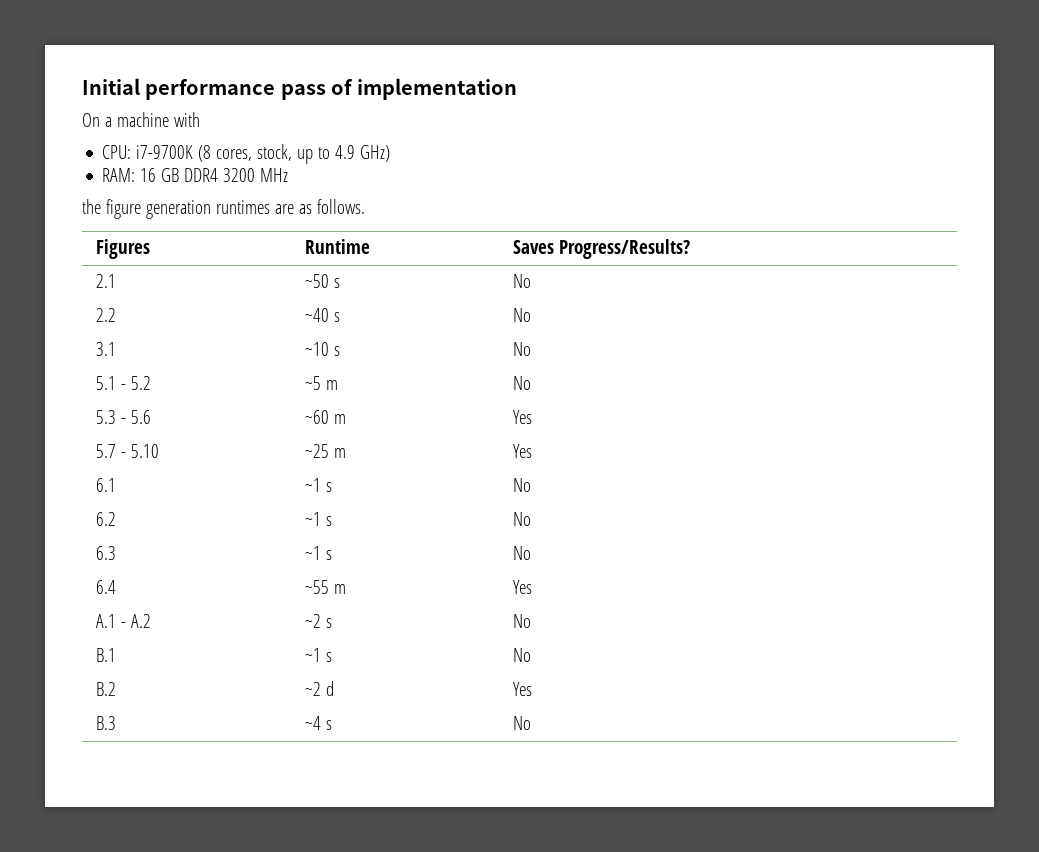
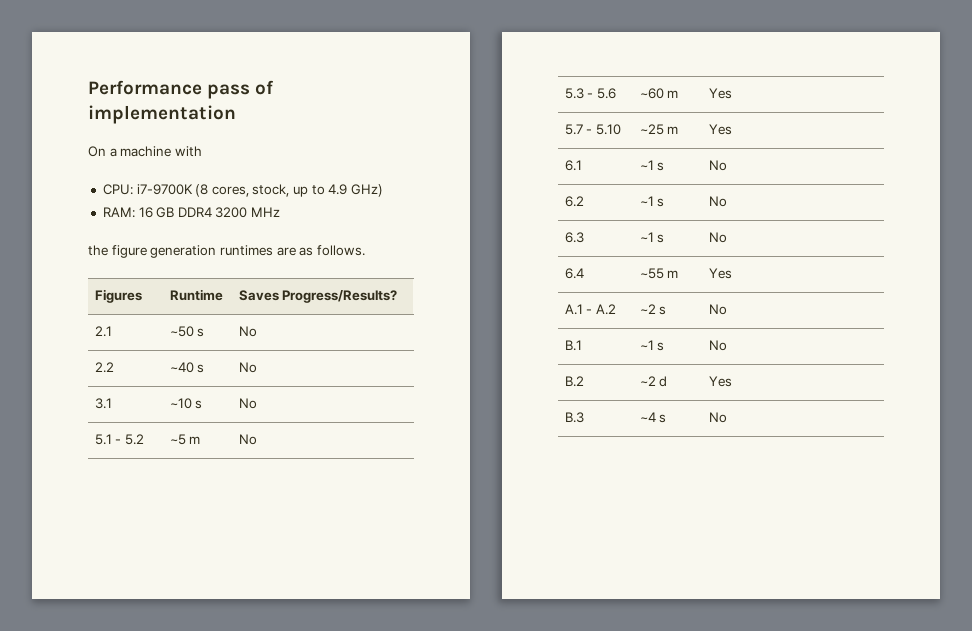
[82,78,276,100] Initial performance -> [88,80,202,95] Performance

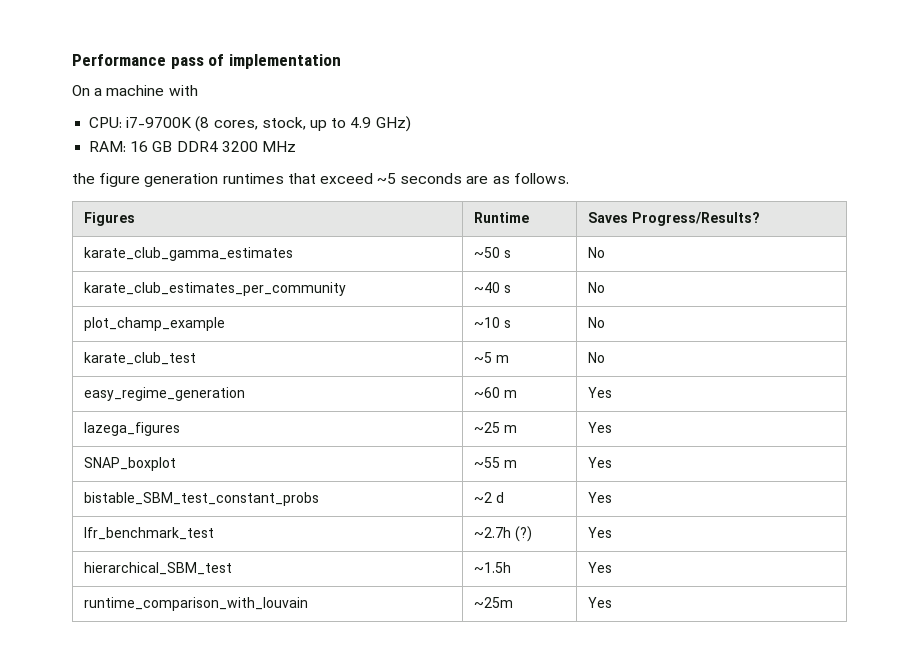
(273, 250) none -> [287,173,463,184] that exceed ~5 seconds
[94,326,112,337] 2.1 -> [83,247,293,261] karate_club_gamma_estimates
[94,362,114,373] 2.2 -> [83,282,346,296] karate_club_estimates_per_community
[94,398,112,409] 3.1 -> [83,317,225,331] plot_champ_example
[94,434,144,445] 5.1 - 5.2 -> [83,352,196,365] karate_club_test
[564,88,616,99] 5.3 - 5.6 -> [83,387,245,401] easy_regime_generation
[564,124,621,135] 5.7 - 5.10 -> [83,422,180,436] lazega_figures
[564,160,582,171] [639,160,665,171] [708,160,727,171] [564,196,584,207] [639,196,665,207] [708,196,727,207] [564,232,584,243] [639,232,665,243] [708,232,727,243] [564,268,584,279] [639,268,679,279] [708,268,732,279] [564,304,616,315] [639,304,667,315] [708,304,727,315] [564,340,582,351] [639,340,665,351] [708,340,727,351] [564,376,584,387] [639,376,668,387] [708,376,732,387] [564,412,584,423] [639,412,667,423] [708,412,727,423] 6.1 | ~1 s | No // 6.2 | ~1 s | No // 6.3 | ~1 s | No // 6.4 | ~55 m | Yes // A.1 - A.2 | ~2 s | No // B.1 | ~1 s | No // B.2 | ~2 d | Yes // B.3 | ~4 s | No -> [83,457,176,471] [473,457,517,468] [587,457,612,468] [83,492,319,506] [473,492,504,503] [587,492,612,503] [83,527,214,540] [473,526,532,542] [587,527,612,538] [83,562,232,575] [473,562,511,573] [587,562,612,573] [83,597,308,611] [473,597,513,608] [587,597,612,608] SNAP_boxplot | ~55 m | Yes // bistable_SBM_test_constant_probs | ~2 d | Yes // lfr_benchmark_test | ~2.7h (?) | Yes // hierarchical_SBM_test | ~1.5h | Yes // runtime_comparison_with_louvain | ~25m | Yes

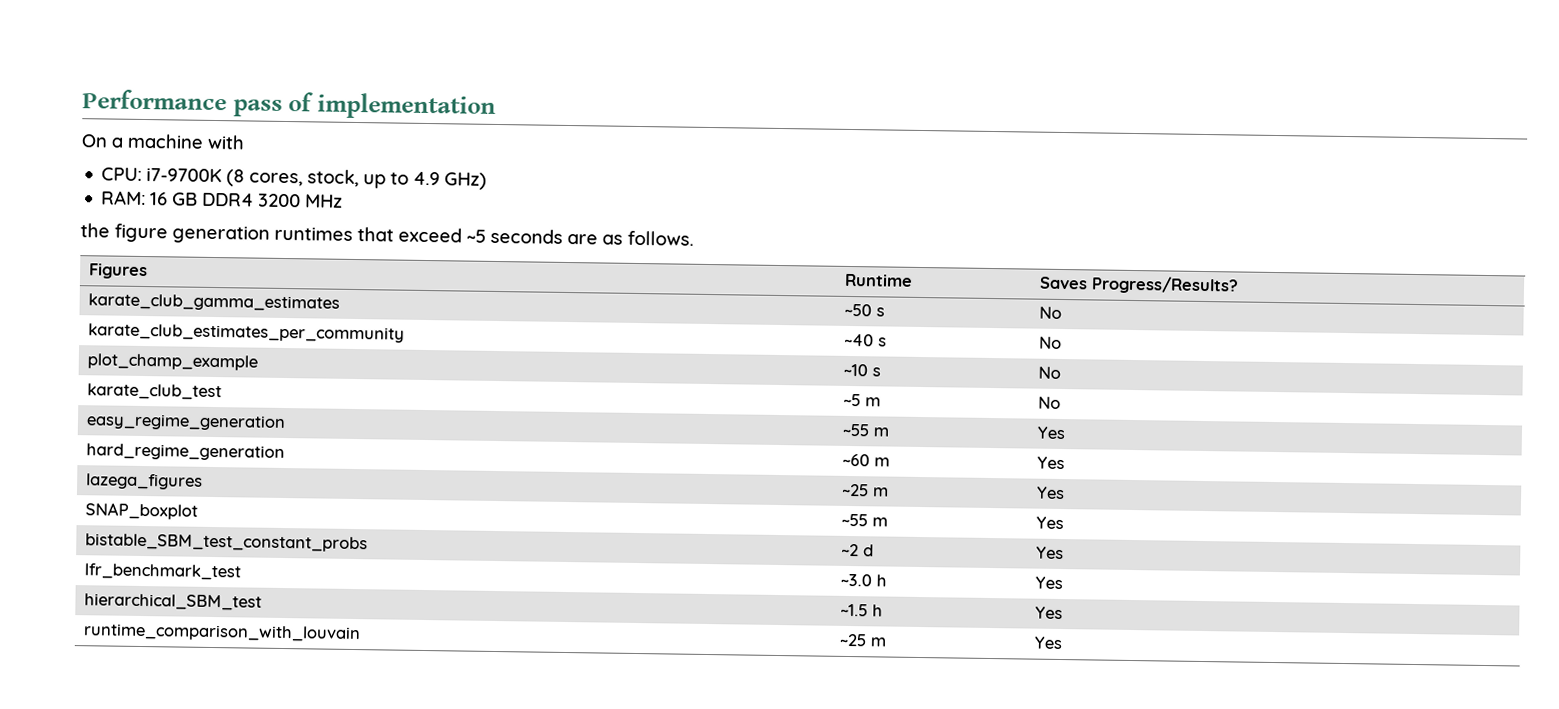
(245, 394) none -> [842,423,890,437] [1037,426,1067,440] [86,443,286,462] | ~55 m | Yes // hard_regime_generation
[473,526,532,542] ~2.7h (?) -> [840,573,888,587] ~3.0 h
[473,562,511,573] ~1.5h -> [840,603,884,617] ~1.5 h
[473,597,513,608] ~25m -> [839,633,888,647] ~25 m

